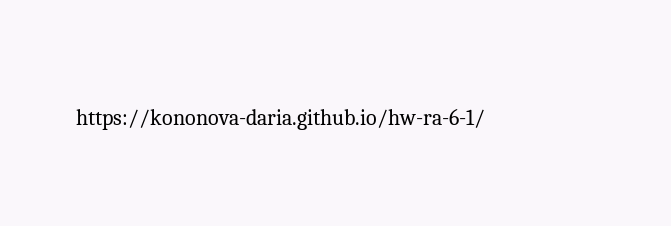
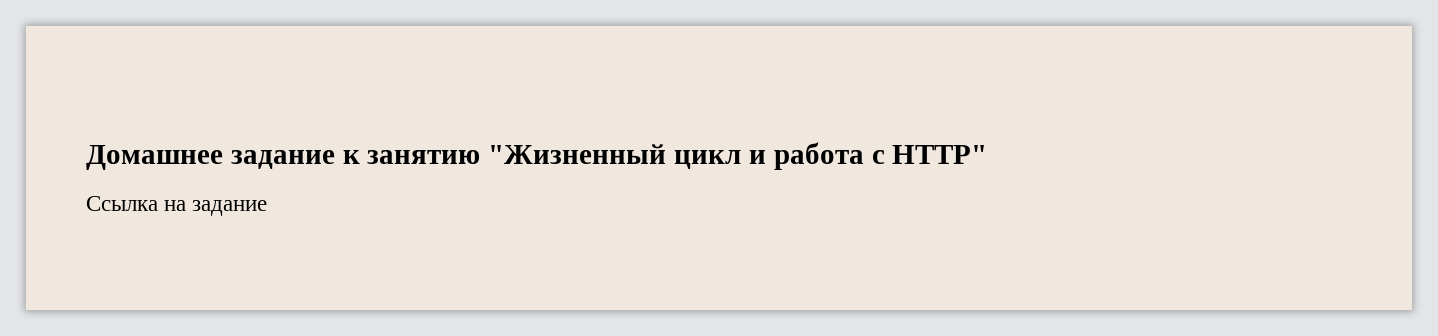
[76,109,485,130] https://kononova-daria.github.io/hw-ra-6-1/ -> [86,142,988,170] [86,196,268,216] Домашнее задание к занятию "Жизненный цикл и работа с HTTP" // Ссылка на задание

